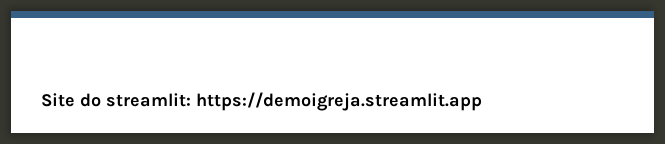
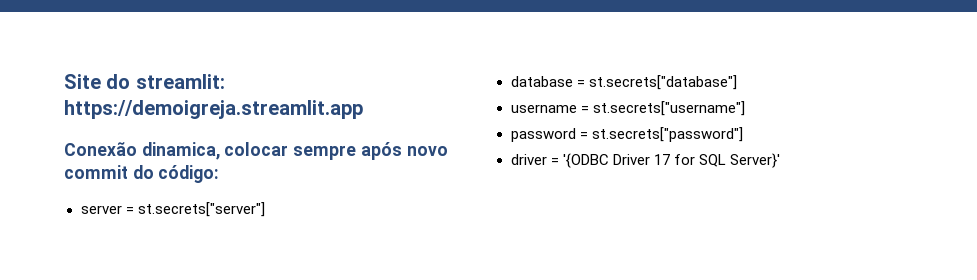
(482, 101) none -> [64,142,448,160] [64,165,220,183] [80,202,265,217] [510,75,737,90] [510,101,745,116] [510,127,743,142] [510,153,780,168] // Conexão dinamica, colocar sempre após novo commit do código: // server = st.secrets["server"] // database = st.secrets["database"] // username = st.secrets["username"] // password = st.secrets["password"] // driver = '{ODBC Driver 17 for SQL Server}'

